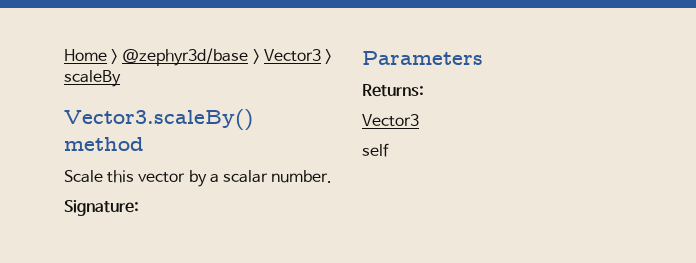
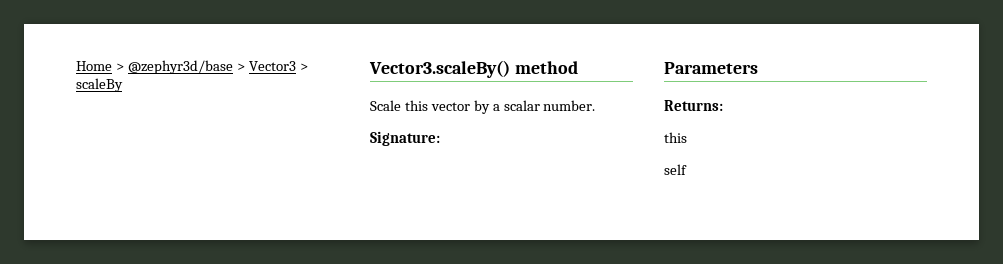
[362,114,419,127] Vector3 -> [664,132,687,143] this

